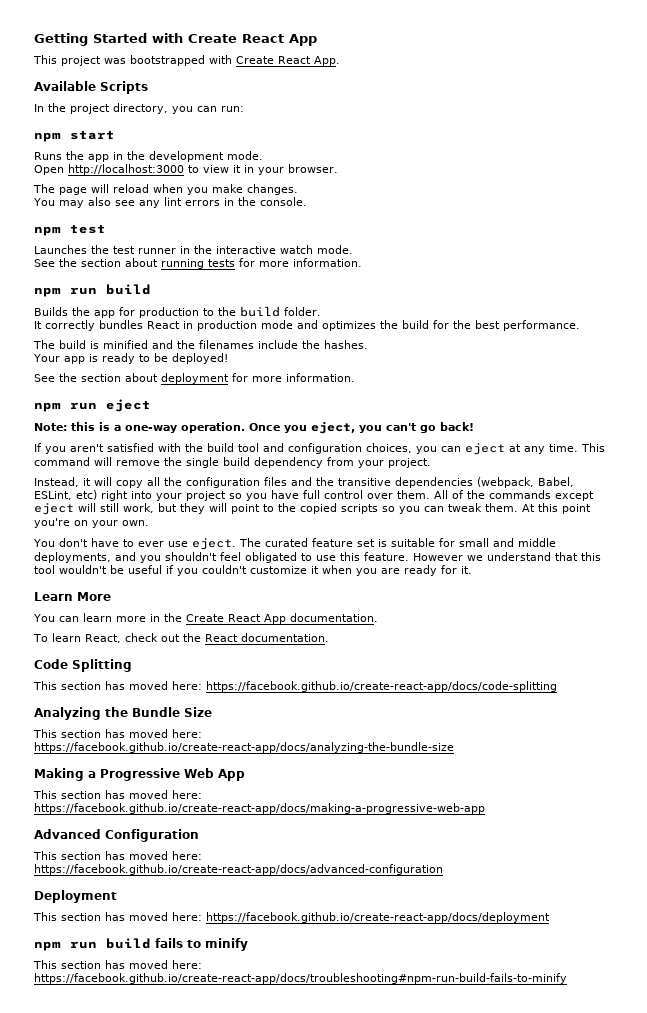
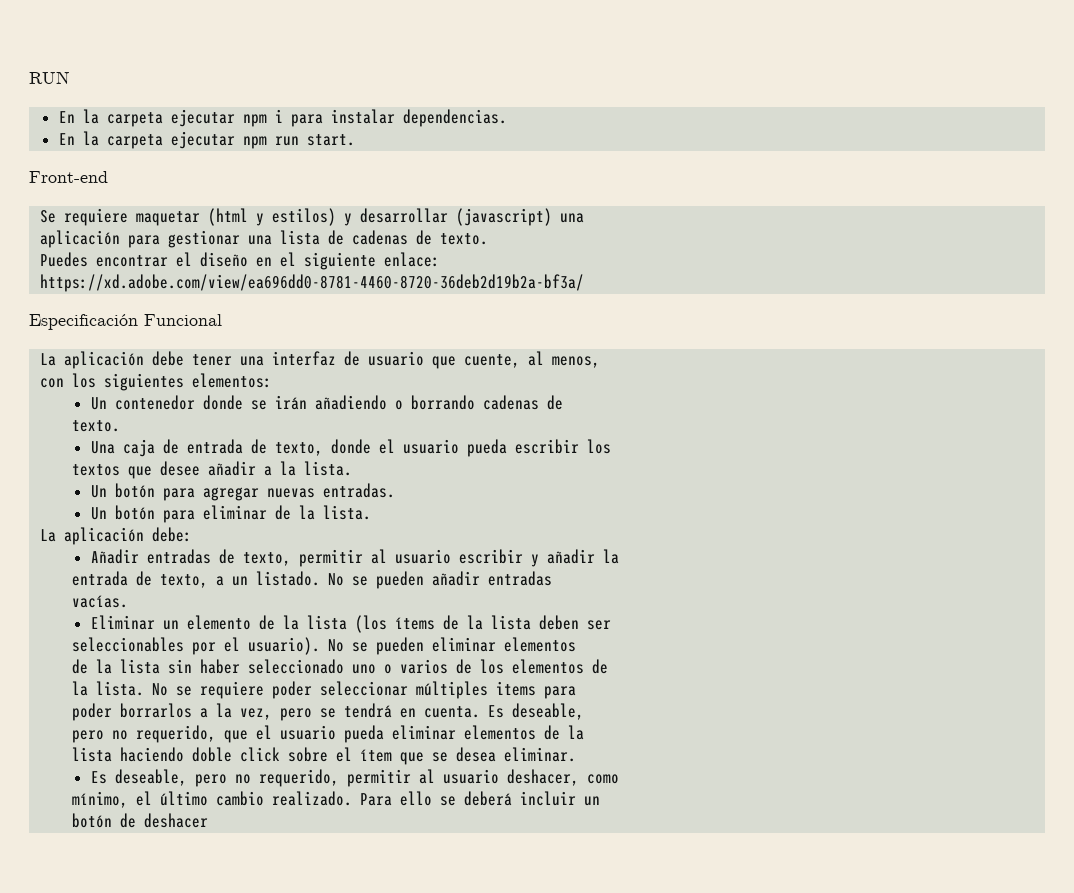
[34,33,317,46] [33,55,340,66] [34,81,148,94] [34,103,244,114] [34,131,115,142] [34,151,263,162] [34,164,338,175] [33,184,298,195] [33,197,307,208] [34,225,106,236] [34,245,353,254] [34,258,362,269] [34,284,151,297] [34,306,321,318] [34,320,580,331] [33,340,368,349] [33,353,228,364] [34,373,355,384] [34,399,151,412] [34,421,474,434] [34,443,605,455] [34,457,431,468] [34,477,574,488] [34,490,594,501] [34,503,591,515] [34,518,149,528] [33,538,556,550] [34,552,601,563] [34,565,472,576] [34,592,111,601] [33,613,378,624] [33,633,329,643] [34,659,132,672] [33,681,557,692] [34,707,212,720] [33,729,202,738] [34,742,454,753] [34,768,245,781] [33,790,202,799] [34,803,485,814] [34,829,199,842] [33,851,202,860] [34,864,443,875] [34,890,117,903] [33,912,550,923] [34,938,248,951] [33,960,202,969] [34,973,567,984] Getting Started with Create React App // This project was bootstrapped with Create React App. // Available Scripts // In the project directory, you can run: // npm start // Runs the app in the development mode. // Open http://localhost:3000 to view it in your browser. // The page will reload when you make changes. // You may also see any lint errors in the console. // npm test // Launches the test runner in the interactive watch mode. // See the section about running tests for more information. // npm run build // Builds the app for production to the build folder. // It correctly bundles React in production mode and optimizes the build for the best performance. // The build is minified and the filenames include the hashes. // Your app is ready to be deployed! // See the section about deployment for more information. // npm run eject // Note: this is a one-way operation. Once you eject, you can't go back! // If you aren't satisfied with the build tool and configuration choices, you can eject at any time. This command will remove the single build dependency from your project. // Instead, it will copy all the configuration files and the transitive dependencies (webpack, Babel, ESLint, etc) right into your project so you have full control over them. All of the commands except eject will still work, but they will point to the copied scripts so you can tweak them. At this point you're on your own. // You don't have to ever use eject. The curated feature set is suitable for small and middle deployments, and you shouldn't feel obligated to use this feature. However we understand that this tool wouldn't be useful if you couldn't customize it when you are ready for it. // Learn More // You can learn more in the Create React App documentation. // To learn React, check out the React documentation. // Code Splitting // This section has moved here: https://facebook.github.io/create-react-app/docs/code-splitting // Analyzing the Bundle Size // This section has moved here: https://facebook.github.io/create-react-app/docs/analyzing-the-bundle-size // Making a Progressive Web App // This section has moved here: https://facebook.github.io/create-react-app/docs/making-a-progressive-web-app // Advanced Configuration // This section has moved here: https://facebook.github.io/create-react-app/docs/advanced-configuration // Deployment // This section has moved here: https://facebook.github.io/create-react-app/docs/deployment // npm run build fails to minify // This section has moved here: https://facebook.github.io/create-react-app/docs/troubleshooting#npm-run-build-fails-to-minify -> [29,71,70,84] [58,109,507,127] [58,131,355,149] [29,171,108,183] [39,208,584,226] [39,230,488,248] [39,252,440,270] [39,274,584,292] [29,314,222,330] [39,351,600,369] [39,373,272,391] [90,395,563,410] [71,420,120,432] [90,439,611,457] [71,461,352,479] [90,483,395,501] [90,505,371,523] [39,527,192,545] [90,549,619,567] [71,571,552,589] [71,595,128,608] [90,615,611,633] [71,637,576,655] [71,659,608,674] [71,681,576,699] [71,703,584,721] [71,725,584,743] [71,747,576,765] [90,769,619,787] [71,791,600,808] [71,813,208,828] RUN // En la carpeta ejecutar npm i para instalar dependencias. // En la carpeta ejecutar npm run start. // Front-end // Se requiere maquetar (html y estilos) y desarrollar (javascript) una // aplicación para gestionar una lista de cadenas de texto. // Puedes encontrar el diseño en el siguiente enlace: // https://xd.adobe.com/view/ea696dd0-8781-4460-8720-36deb2d19b2a-bf3a/ // Especificación Funcional // La aplicación debe tener una interfaz de usuario que cuente, al menos, // con los siguientes elementos: // Un contenedor donde se irán añadiendo o borrando cadenas de // texto. // Una caja de entrada de texto, donde el usuario pueda escribir los // textos que desee añadir a la lista. // Un botón para agregar nuevas entradas. // Un botón para eliminar de la lista. // La aplicación debe: // Añadir entradas de texto, permitir al usuario escribir y añadir la // entrada de texto, a un listado. No se pueden añadir entradas // vacías. // Eliminar un elemento de la lista (los ítems de la lista deben ser // seleccionables por el usuario). No se pueden eliminar elementos // de la lista sin haber seleccionado uno o varios de los elementos de // la lista. No se requiere poder seleccionar múltiples items para // poder borrarlos a la vez, pero se tendrá en cuenta. Es deseable, // pero no requerido, que el usuario pueda eliminar elementos de la // lista haciendo doble click sobre el ítem que se desea eliminar. // Es deseable, pero no requerido, permitir al usuario deshacer, como // mínimo, el último cambio realizado. Para ello se deberá incluir un // botón de deshacer

